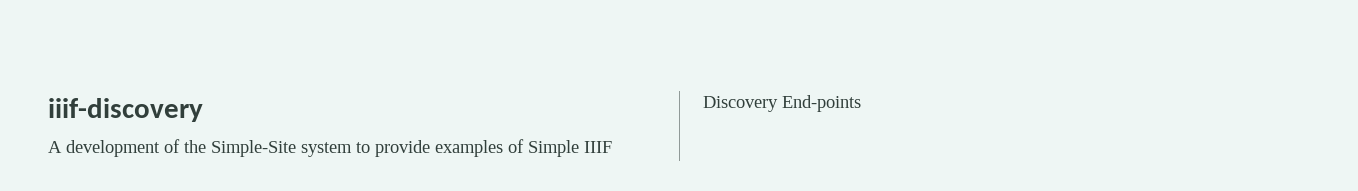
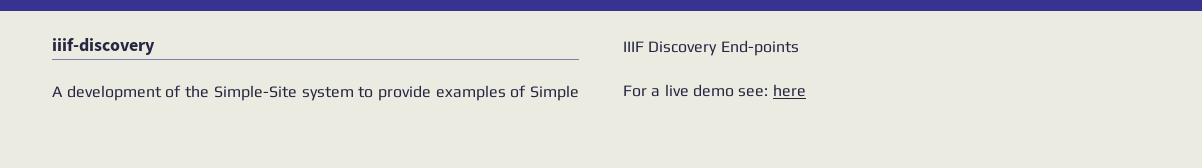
(861, 103) none -> [623,84,806,97] // For a live demo see: here

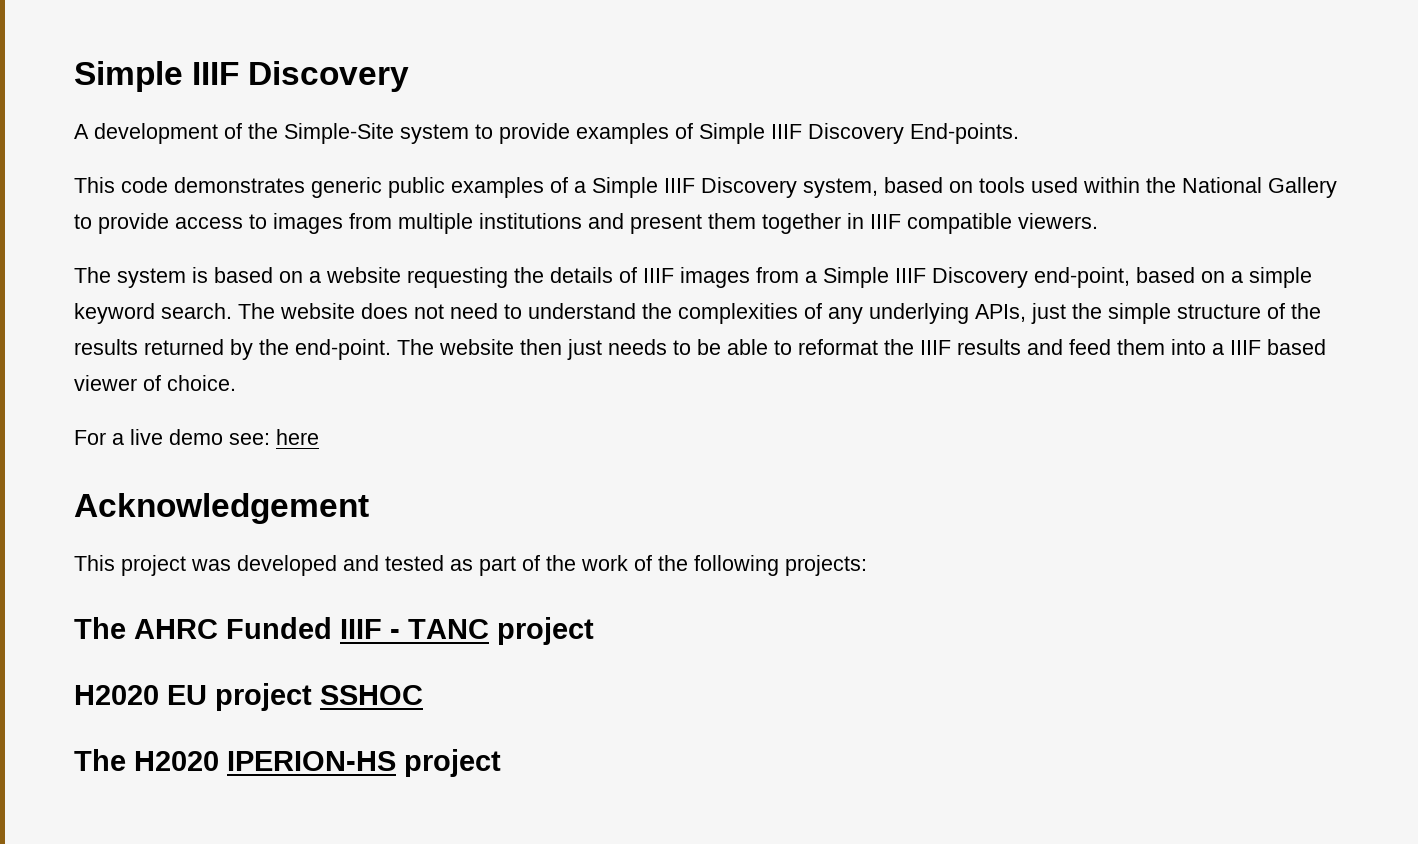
[52,38,155,55] iiif-discovery -> [74,61,410,92] Simple IIIF Discovery
[720,40,799,56] End-points -> [910,123,1019,144] [74,177,1337,198] [74,213,1098,234] [74,267,1312,288] [74,303,1321,324] [74,339,1326,360] [74,375,236,391] End-points. // This code demonstrates generic public examples of a Simple IIIF Discovery system, based on tools used within the National Gallery to provide access to images from multiple institutions and present them together in IIIF compatible viewers. // The system is based on a website requesting the details of IIIF images from a Simple IIIF Discovery end-point, based on a simple keyword search. The website does not need to understand the complexities of any underlying APIs, just the simple structure of the results returned by the end-point. The website then just needs to be able to reformat the IIIF results and feed them into a IIIF based viewer of choice.
(806, 90) none -> [74,493,369,524] [74,555,867,576] [74,617,594,645] [74,683,423,711] [74,749,501,777] // Acknowledgement // This project was developed and tested as part of the work of the following projects: // The AHRC Funded IIIF - TANC project // H2020 EU project SSHOC // The H2020 IPERION-HS project

